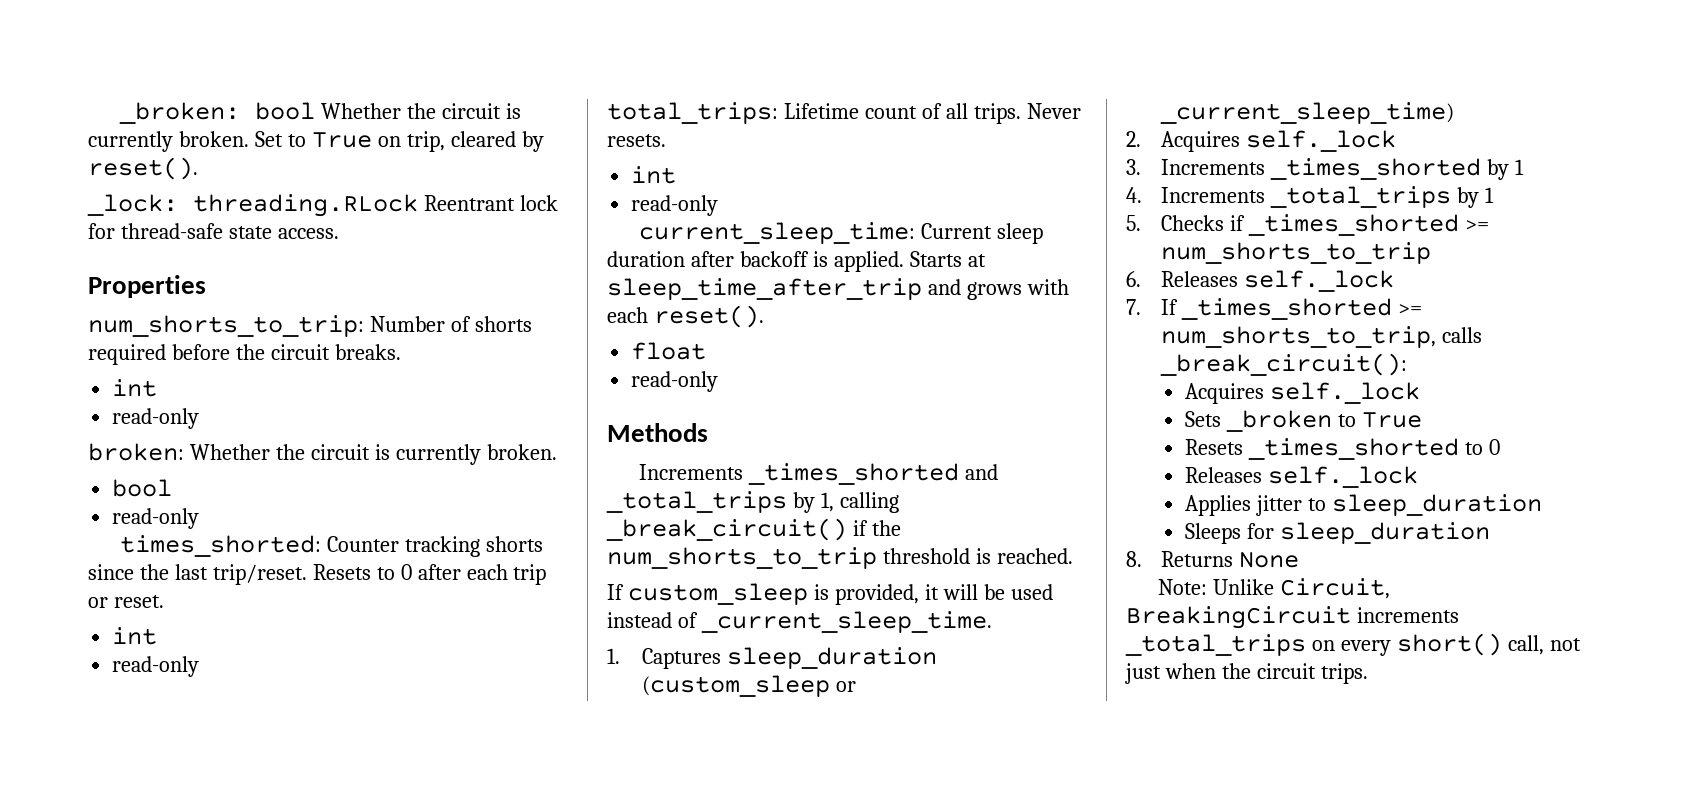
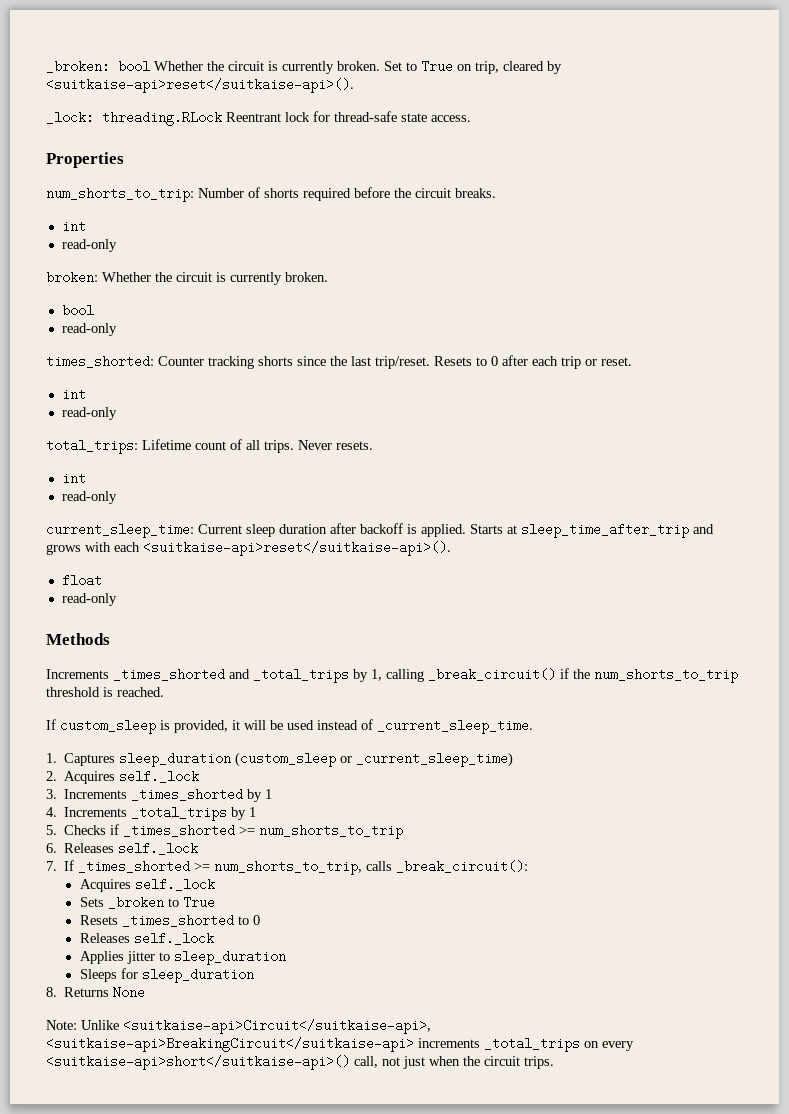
[88,157,198,180] reset(). -> [46,78,354,93] <suitkaise-api>reset</suitkaise-api>().
[653,305,764,328] reset(). -> [143,541,451,556] <suitkaise-api>reset</suitkaise-api>().
[1279,578,1390,599] [1126,606,1351,629] Circuit, BreakingCircuit -> [123,1019,431,1034] [46,1037,414,1052] <suitkaise-api>Circuit</suitkaise-api>, <suitkaise-api>BreakingCircuit</suitkaise-api>
[1396,633,1502,656] short() -> [46,1055,350,1070] <suitkaise-api>short</suitkaise-api>()

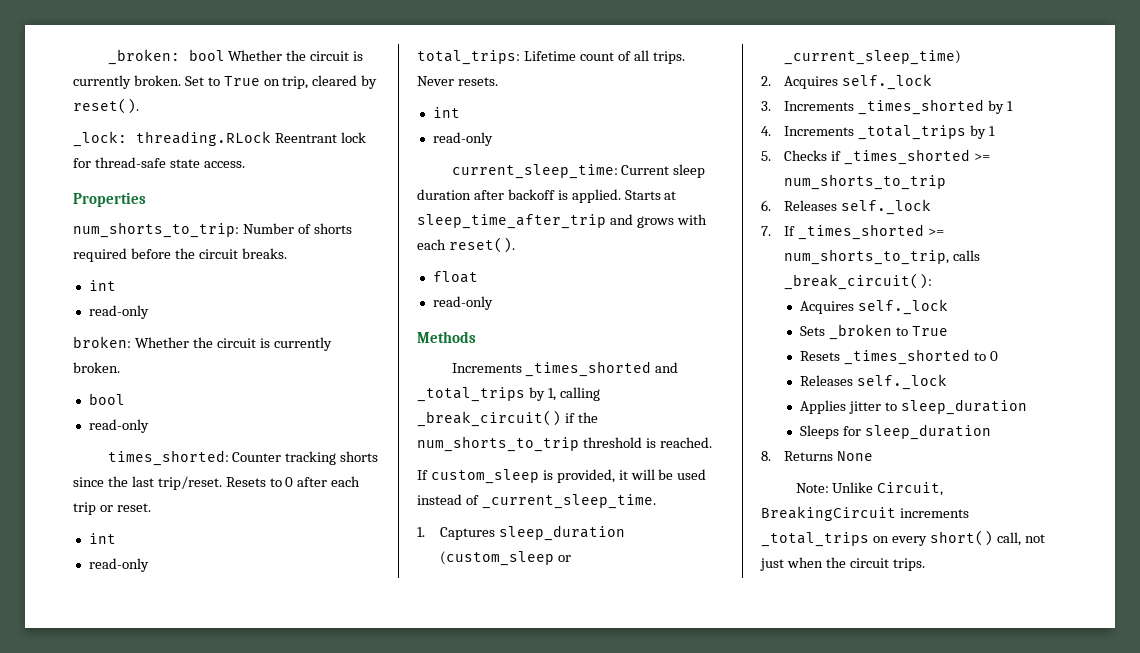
[46,78,354,93] <suitkaise-api>reset</suitkaise-api>(). -> [73,98,139,114] reset().
[143,541,451,556] <suitkaise-api>reset</suitkaise-api>(). -> [448,237,515,253] reset().
[123,1019,431,1034] [46,1037,414,1052] <suitkaise-api>Circuit</suitkaise-api>, <suitkaise-api>BreakingCircuit</suitkaise-api> -> [877,482,944,496] [761,506,896,521] Circuit, BreakingCircuit
[46,1055,350,1070] <suitkaise-api>short</suitkaise-api>() -> [929,530,993,546] short()

